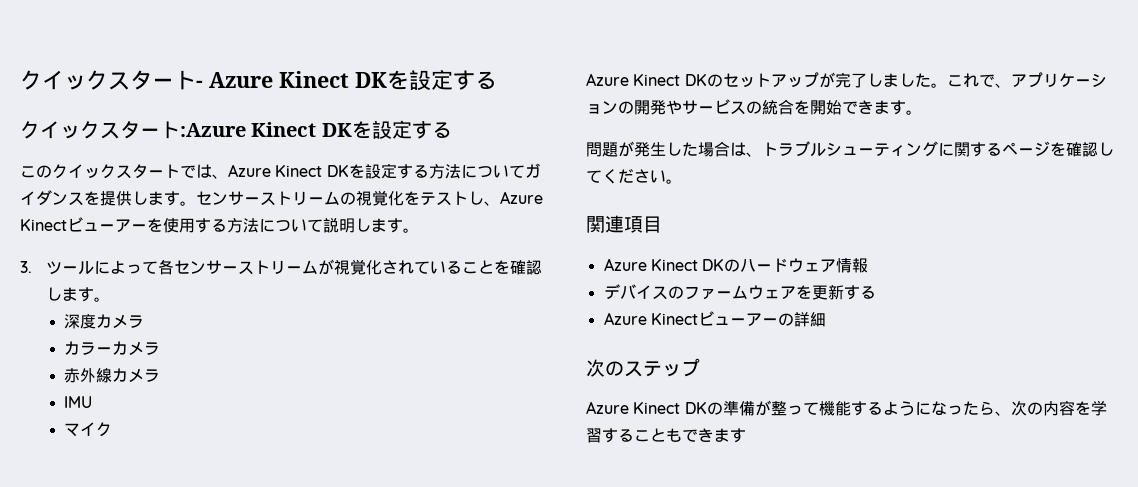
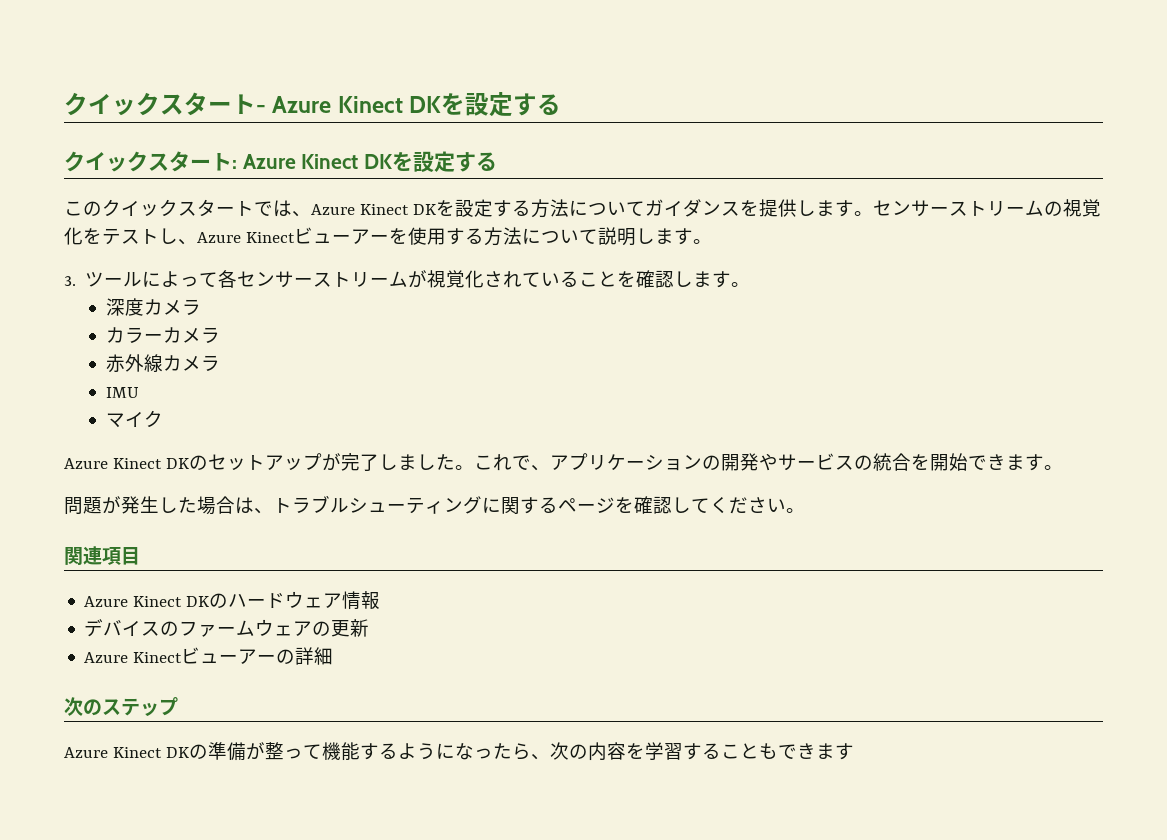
[180,123,246,137] :Azure -> [232,154,296,169] : Azure
[795,285,812,299] を -> [312,621,332,636] の
[843,285,876,300] する -> (370, 628) none

